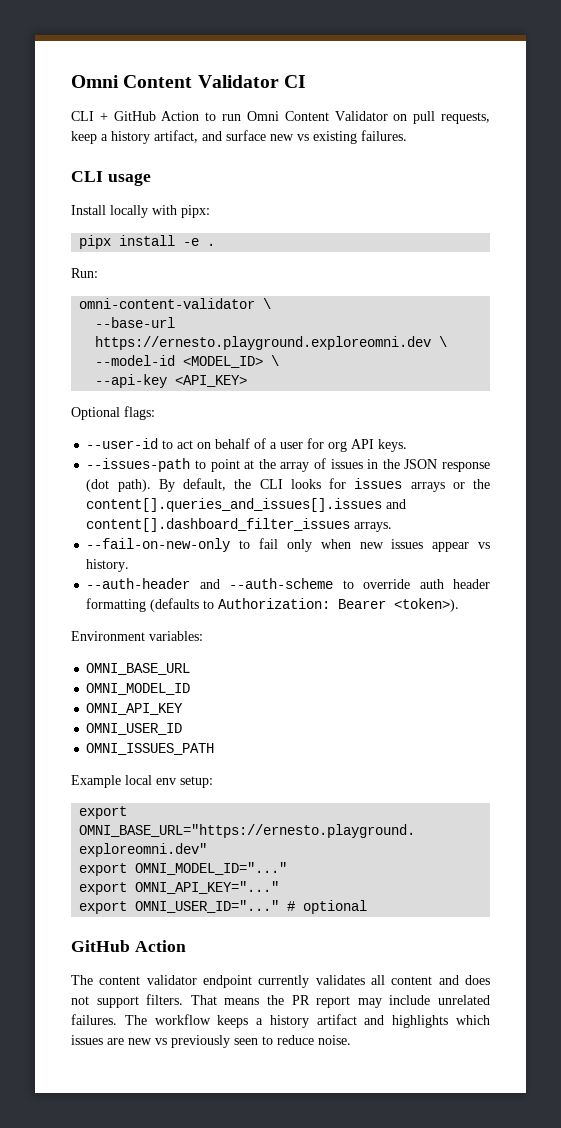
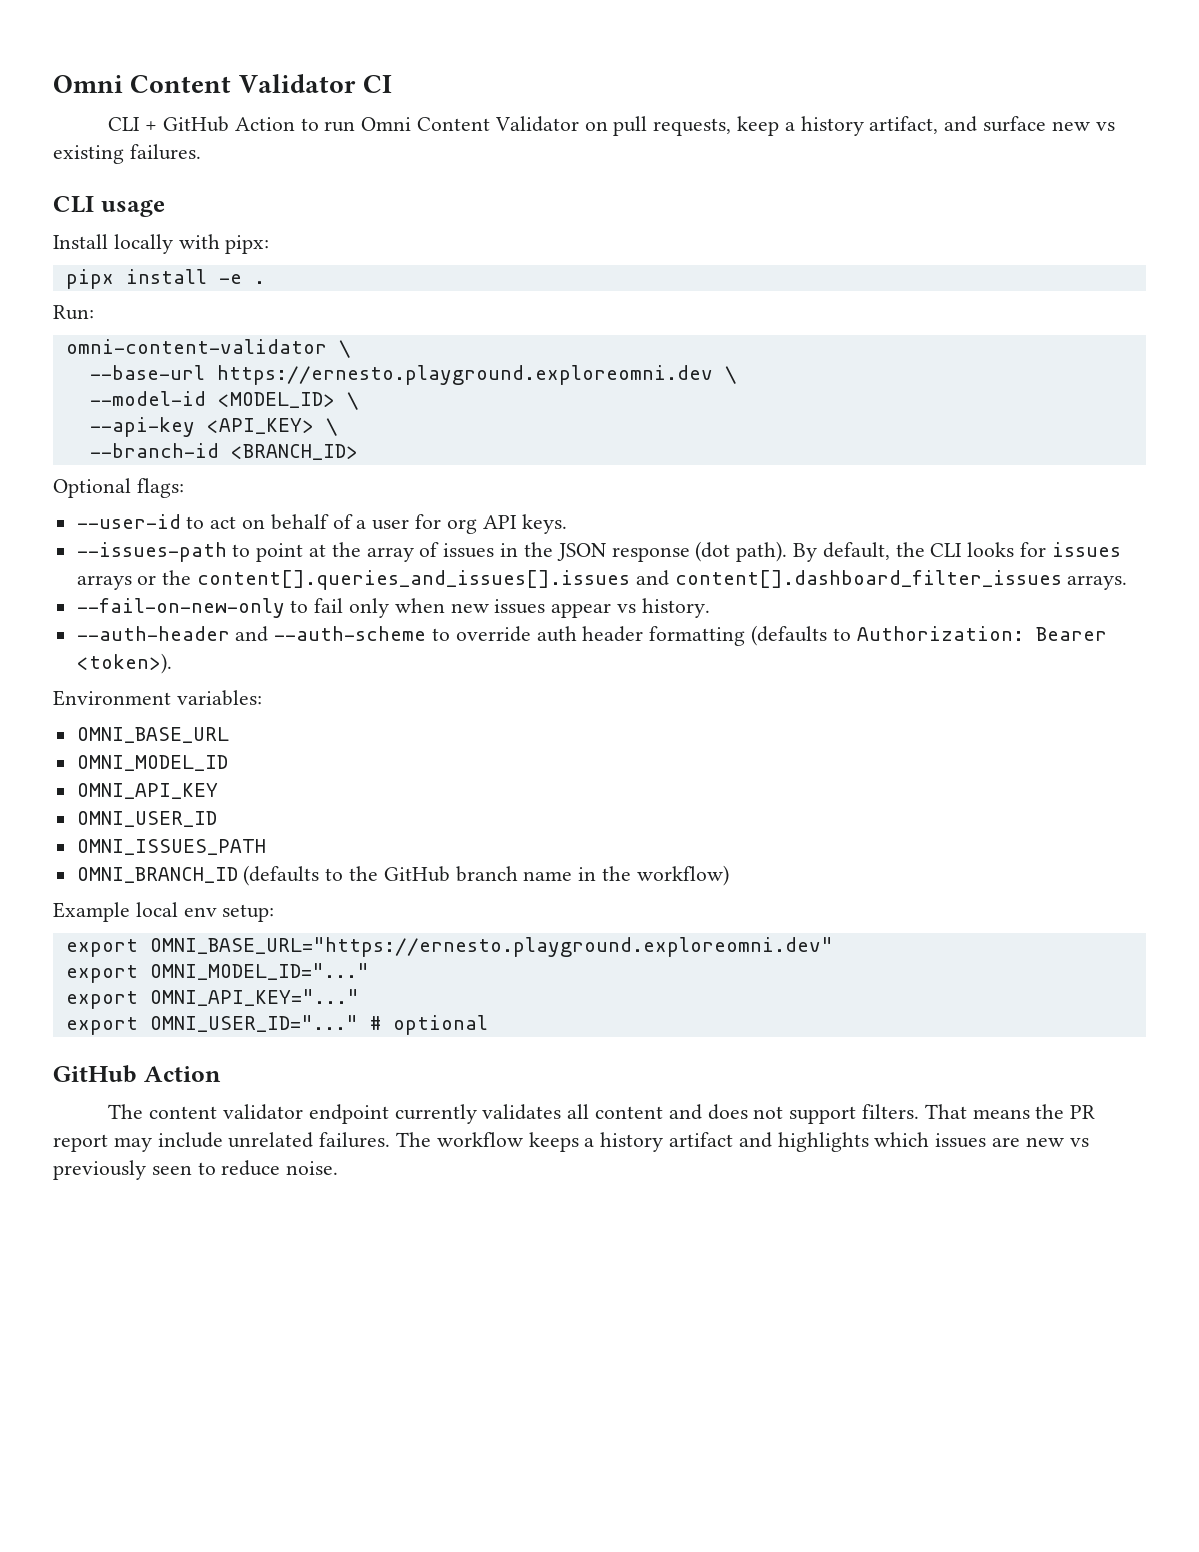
(248, 381) none -> [325,418,338,436] [89,443,358,460] \ // --branch-id <BRANCH_ID>
(215, 749) none -> [76,865,729,886] // OMNI_BRANCH_ID (defaults to the GitHub branch name in the workflow)

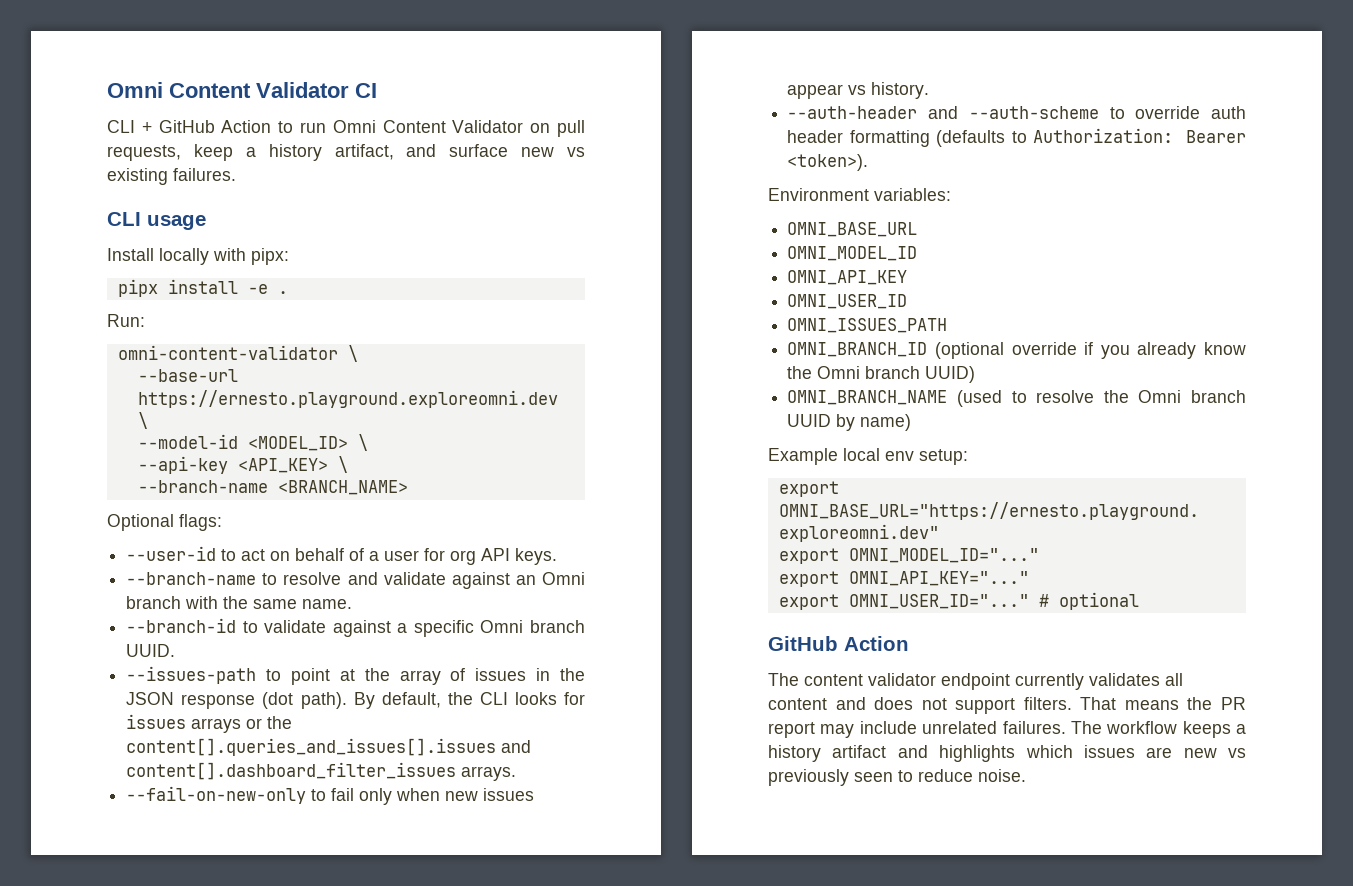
[89,443,358,460] --branch-id <BRANCH_ID> -> [137,480,408,495] --branch-name <BRANCH_NAME>
(567, 524) none -> [126,572,585,589] [126,596,353,609] [126,618,585,637] [126,644,176,657] // --branch-name to resolve and validate against an Omni branch with the same name. // --branch-id to validate against a specific Omni branch UUID.
[243,865,729,886] (defaults to the GitHub branch name in the workflow) -> [934,342,1246,359] [787,366,976,383] [787,390,1246,407] [787,414,912,431] (optional override if you already know the Omni branch UUID) // OMNI_BRANCH_NAME (used to resolve the Omni branch UUID by name)

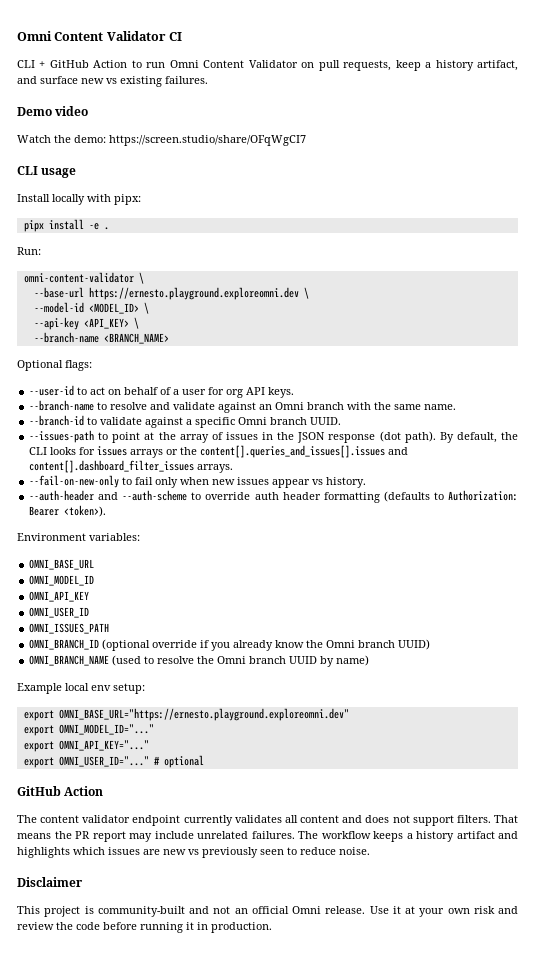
(236, 174) none -> [17,106,89,116] [17,135,306,146] // Demo video // Watch the demo: https://screen.studio/share/OFqWgCI7
(1026, 775) none -> [17,877,83,887] [17,906,518,917] [17,922,272,933] // Disclaimer // This project is community-built and not an official Omni release. Use it at your own risk and review the code before running it in production.

